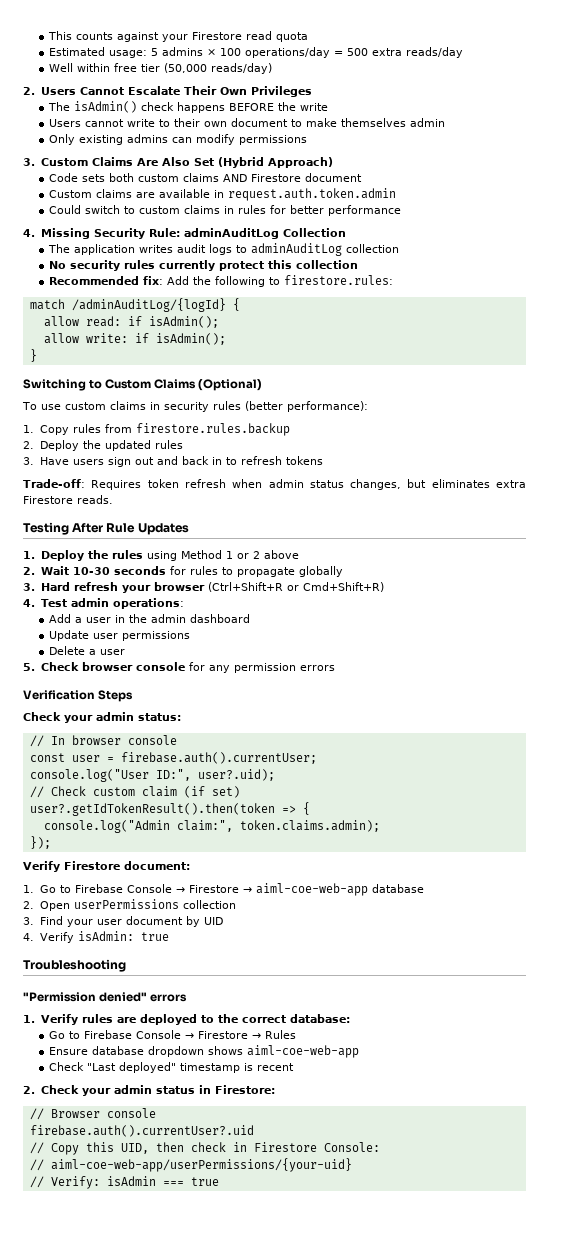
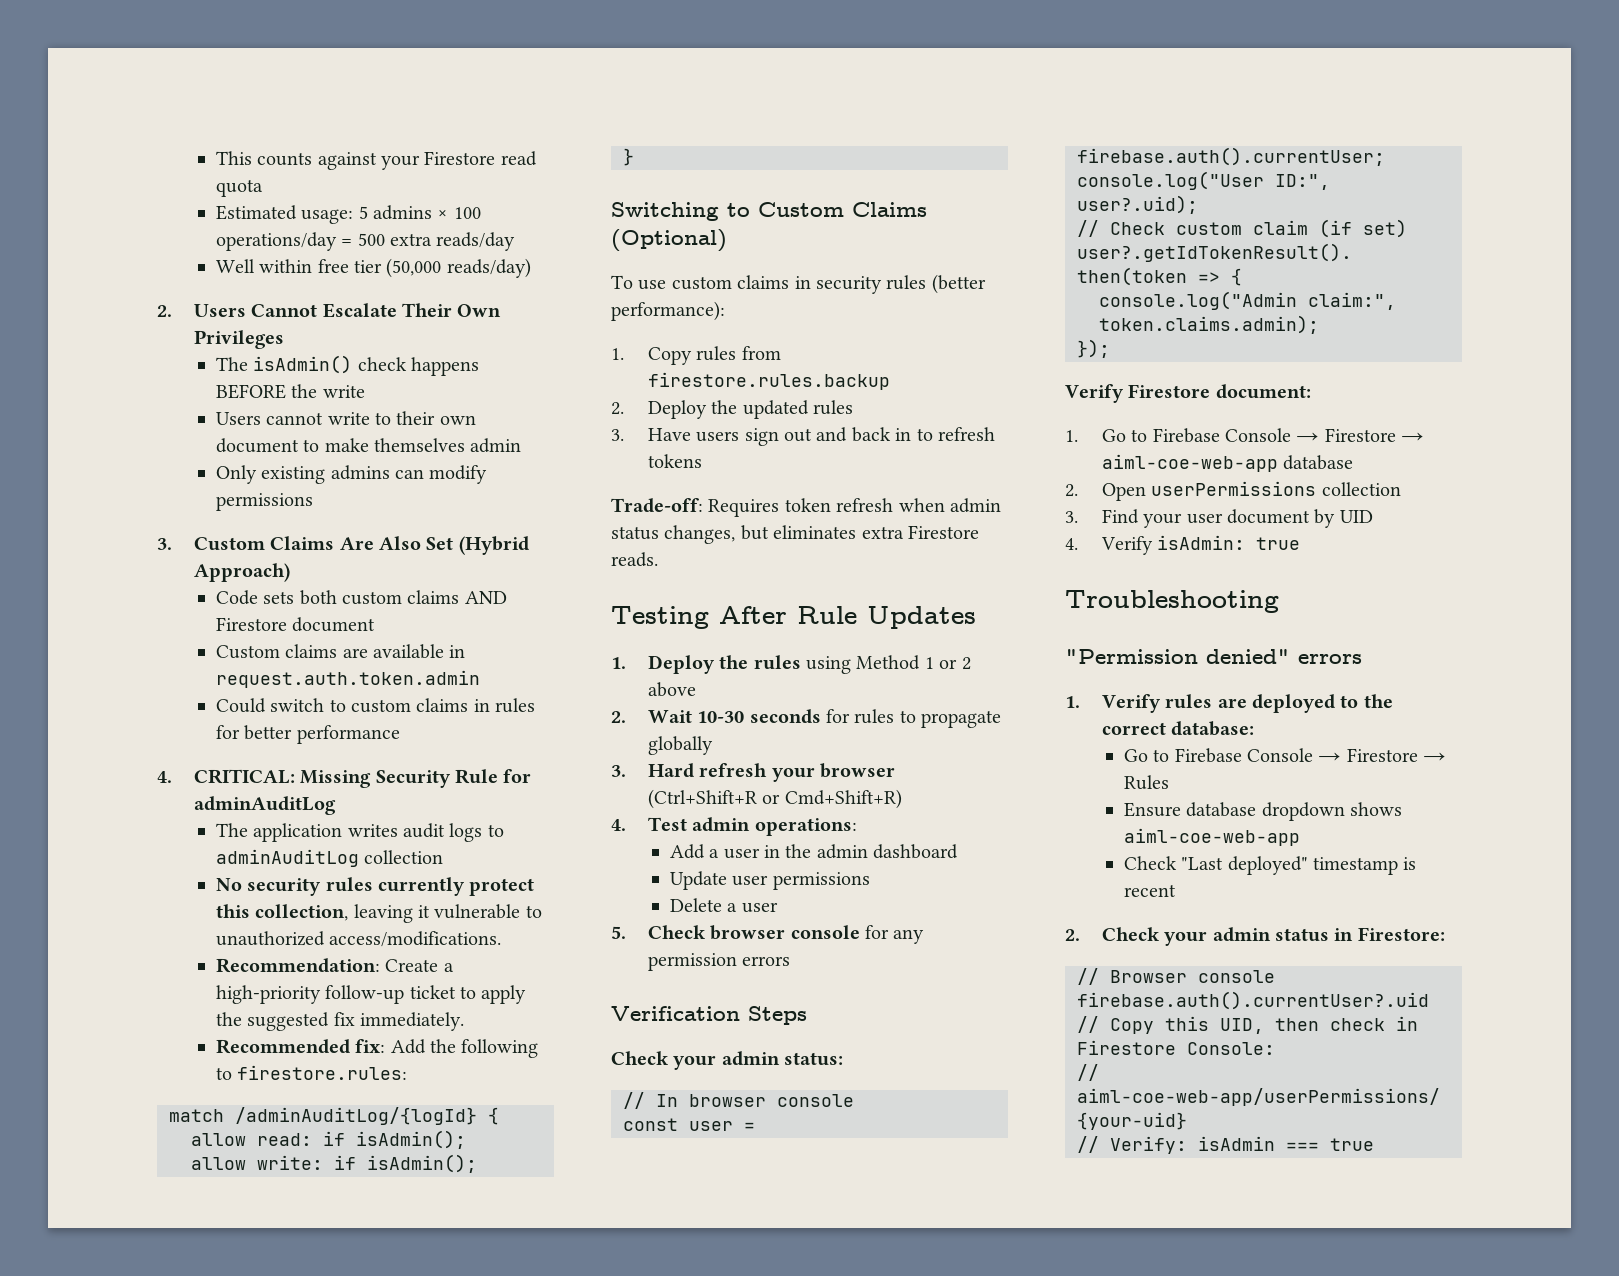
(35, 233) none -> [193,769,295,784] CRITICAL:
[148,228,346,239] Rule: adminAuditLog Collection -> [455,769,532,784] [193,796,336,815] Rule for adminAuditLog
[295,260,358,269] collection -> [255,904,542,923] [215,931,502,947] [215,958,454,973] [215,985,527,1004] [215,1012,465,1031] collection, leaving it vulnerable to unauthorized access/modifications. // Recommendation: Create a high-priority follow-up ticket to apply the suggested fix immediately.

